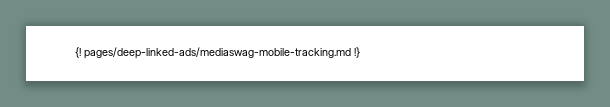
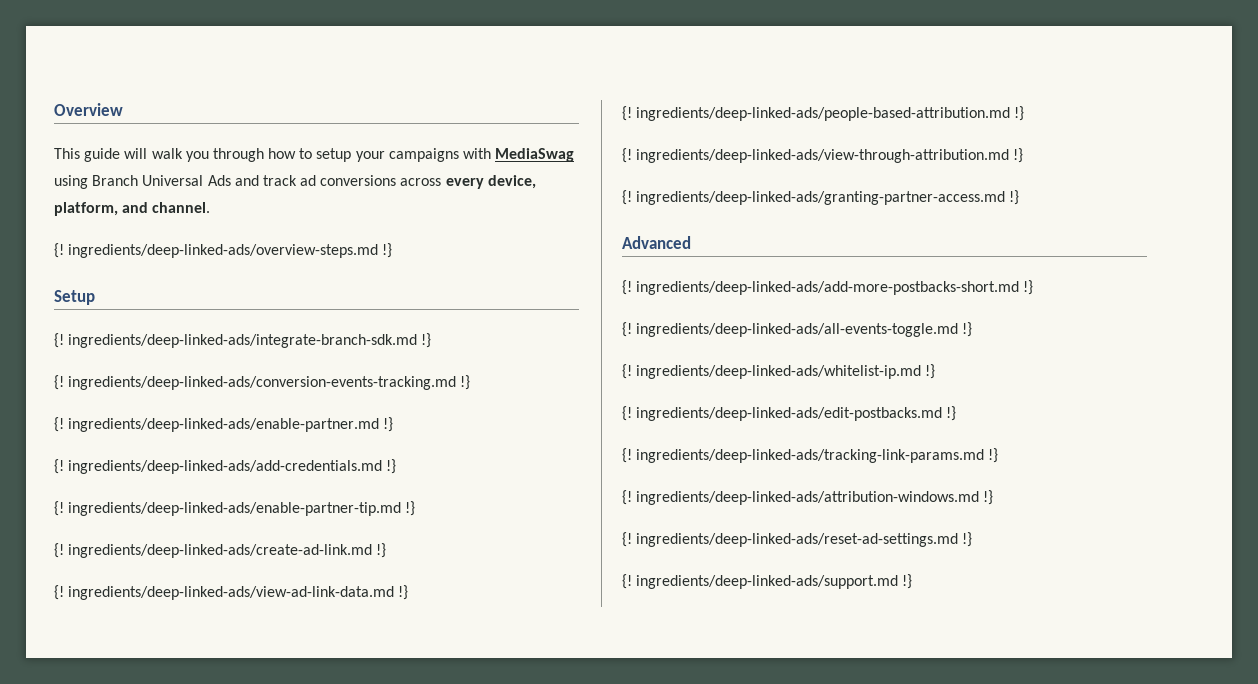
[75,47,351,59] {! pages/deep-linked-ads/mediaswag-mobile-tracking.md -> [54,103,123,116] [54,148,575,162] [54,175,536,189] [54,202,211,216] [54,243,393,258] [54,290,95,305] [54,333,432,348] [54,375,471,390] [54,417,394,432] [54,459,397,474] [54,501,416,516] [54,543,387,558] [54,585,409,600] [622,106,1025,121] [622,148,1024,163] [622,190,1020,205] [622,236,691,249] [622,280,1034,295] [622,322,973,337] [622,364,936,379] [622,406,957,421] [622,448,999,463] [622,490,994,505] [622,532,973,547] [622,574,899,589] Overview // This guide will walk you through how to setup your campaigns with MediaSwag using Branch Universal Ads and track ad conversions across every device, platform, and channel. // {! ingredients/deep-linked-ads/overview-steps.md !} // Setup // {! ingredients/deep-linked-ads/integrate-branch-sdk.md !} // {! ingredients/deep-linked-ads/conversion-events-tracking.md !} // {! ingredients/deep-linked-ads/enable-partner.md !} // {! ingredients/deep-linked-ads/add-credentials.md !} // {! ingredients/deep-linked-ads/enable-partner-tip.md !} // {! ingredients/deep-linked-ads/create-ad-link.md !} // {! ingredients/deep-linked-ads/view-ad-link-data.md !} // {! ingredients/deep-linked-ads/people-based-attribution.md !} // {! ingredients/deep-linked-ads/view-through-attribution.md !} // {! ingredients/deep-linked-ads/granting-partner-access.md !} // Advanced // {! ingredients/deep-linked-ads/add-more-postbacks-short.md !} // {! ingredients/deep-linked-ads/all-events-toggle.md !} // {! ingredients/deep-linked-ads/whitelist-ip.md !} // {! ingredients/deep-linked-ads/edit-postbacks.md !} // {! ingredients/deep-linked-ads/tracking-link-params.md !} // {! ingredients/deep-linked-ads/attribution-windows.md !} // {! ingredients/deep-linked-ads/reset-ad-settings.md !} // {! ingredients/deep-linked-ads/support.md

